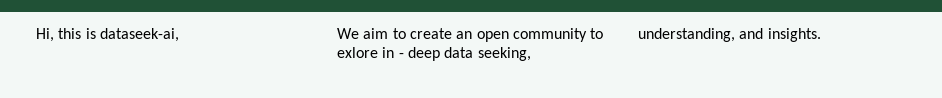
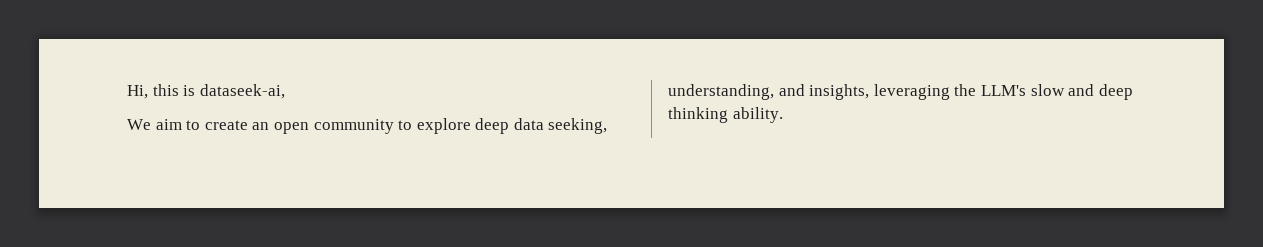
[337,47,404,58] exlore in - -> [416,118,471,134] explore
[767,28,821,42] insights. -> [809,84,1133,100] [668,107,783,123] insights, leveraging the LLM's slow and deep thinking ability.

